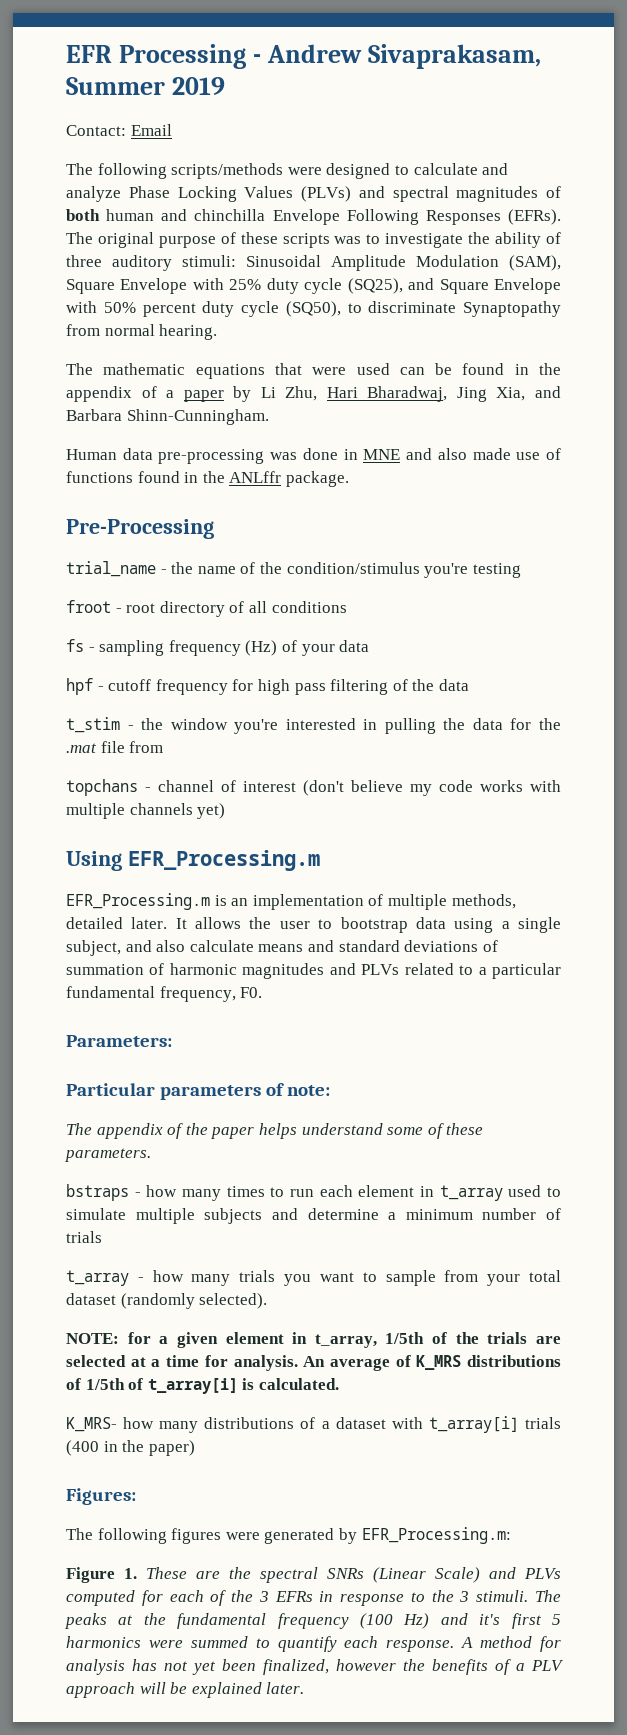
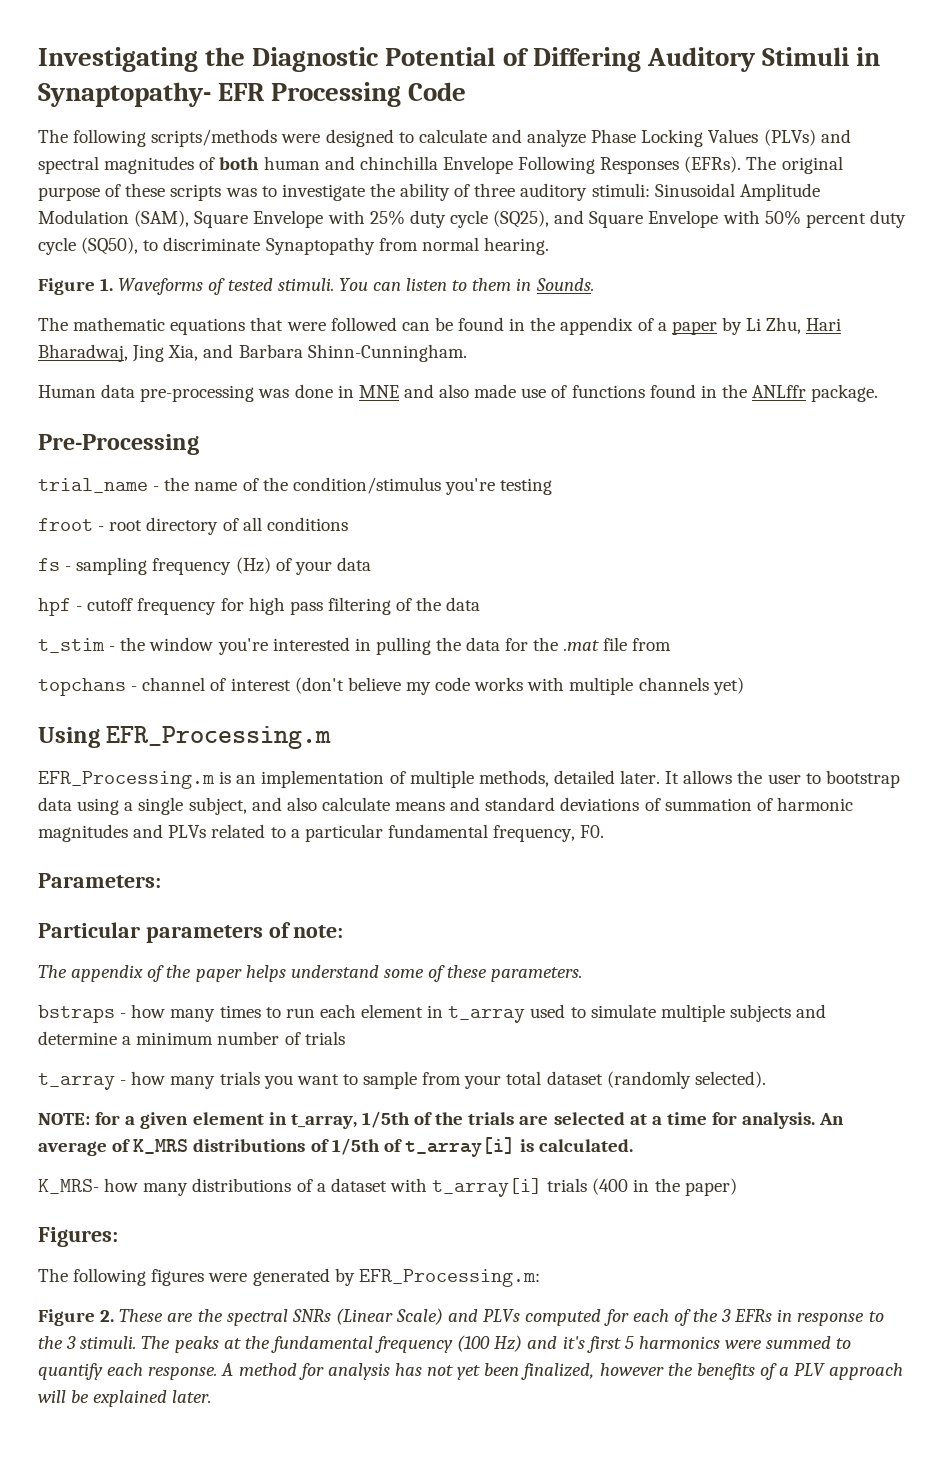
[66,44,541,69] [66,77,225,95] [66,124,172,136] EFR Processing - Andrew Sivaprakasam, Summer 2019 // Contact: Email -> [38,47,881,72] [38,82,467,107] Investigating the Diagnostic Potential of Differing Auditory Stimuli in Synaptopathy- EFR Processing Code
(218, 332) none -> [38,278,594,295] // Figure 1. Waveforms of tested stimuli. You can listen to them in Sounds.
[356,363,390,375] used -> [330,317,397,331] followed
[124,1568,137,1579] 1. -> [100,1310,115,1322] 2.

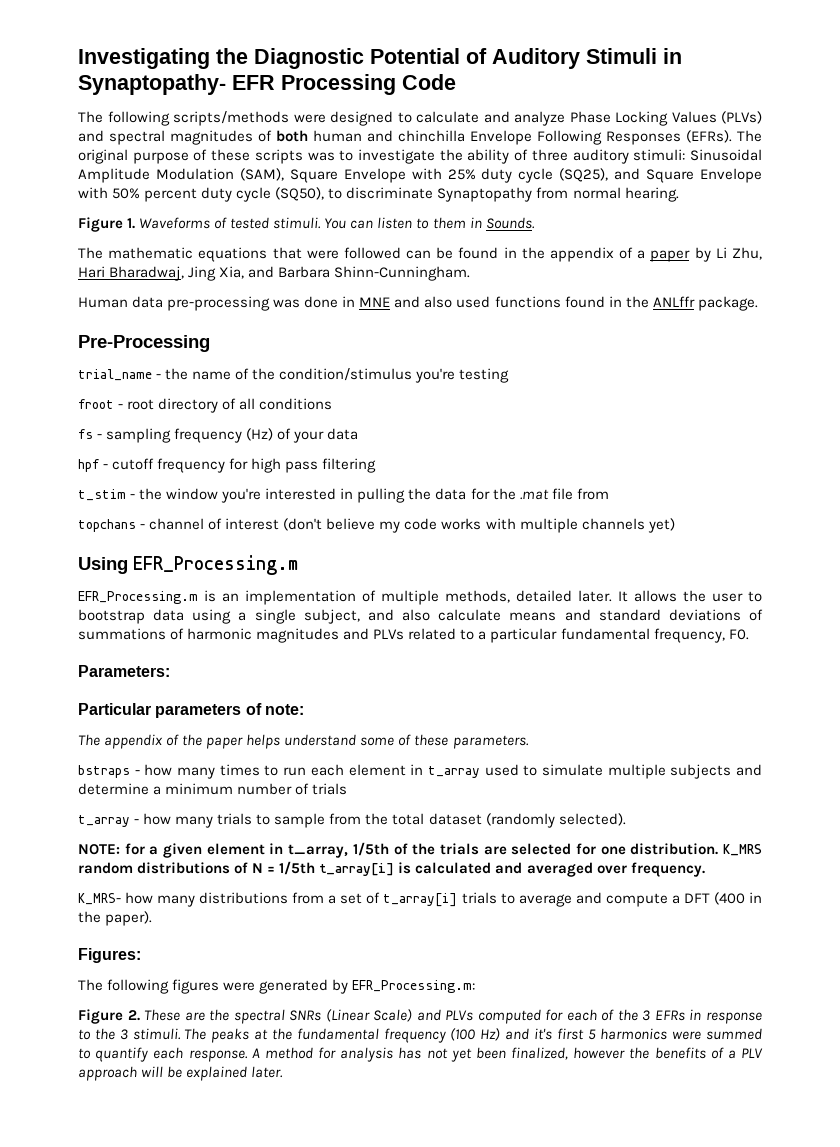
[532,47,641,72] Differing -> (487, 56) none
[474,384,568,398] made use of -> [456,296,491,308] used
[396,597,481,611] of the data -> (377, 465) none
[664,798,752,811] summation -> [78,628,166,640] summations
[263,1074,339,1089] you want -> (253, 819) none
[464,1075,502,1089] your -> [365,813,389,825] the
[629,1112,845,1129] [38,1137,634,1157] [38,1178,588,1197] at a time for analysis. An average of K_MRS distributions of 1/5th of t_array[i] is calculated. // K_MRS- how many distributions of a dataset with t_array[i] trials -> [575,843,762,856] [78,861,705,877] [78,892,710,907] for one distribution. K_MRS random distributions of N = 1/5th t_array[i] is calculated and averaged over frequency. // K_MRS- how many distributions from a set of t_array[i] trials to average and compute a DFT
[684,1178,737,1196] paper) -> [105,911,153,926] paper).

